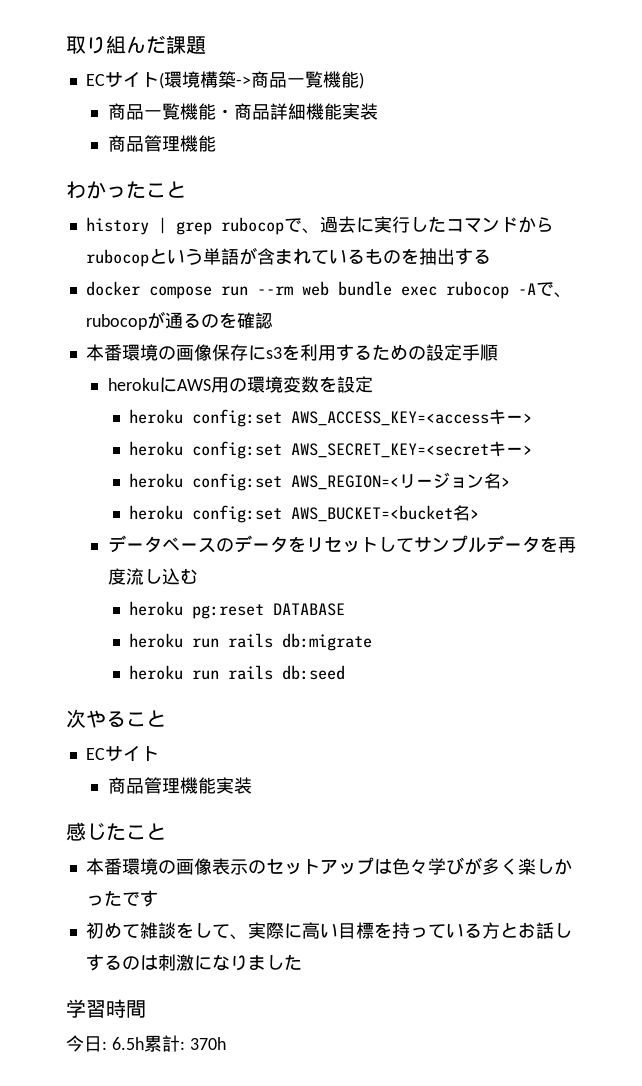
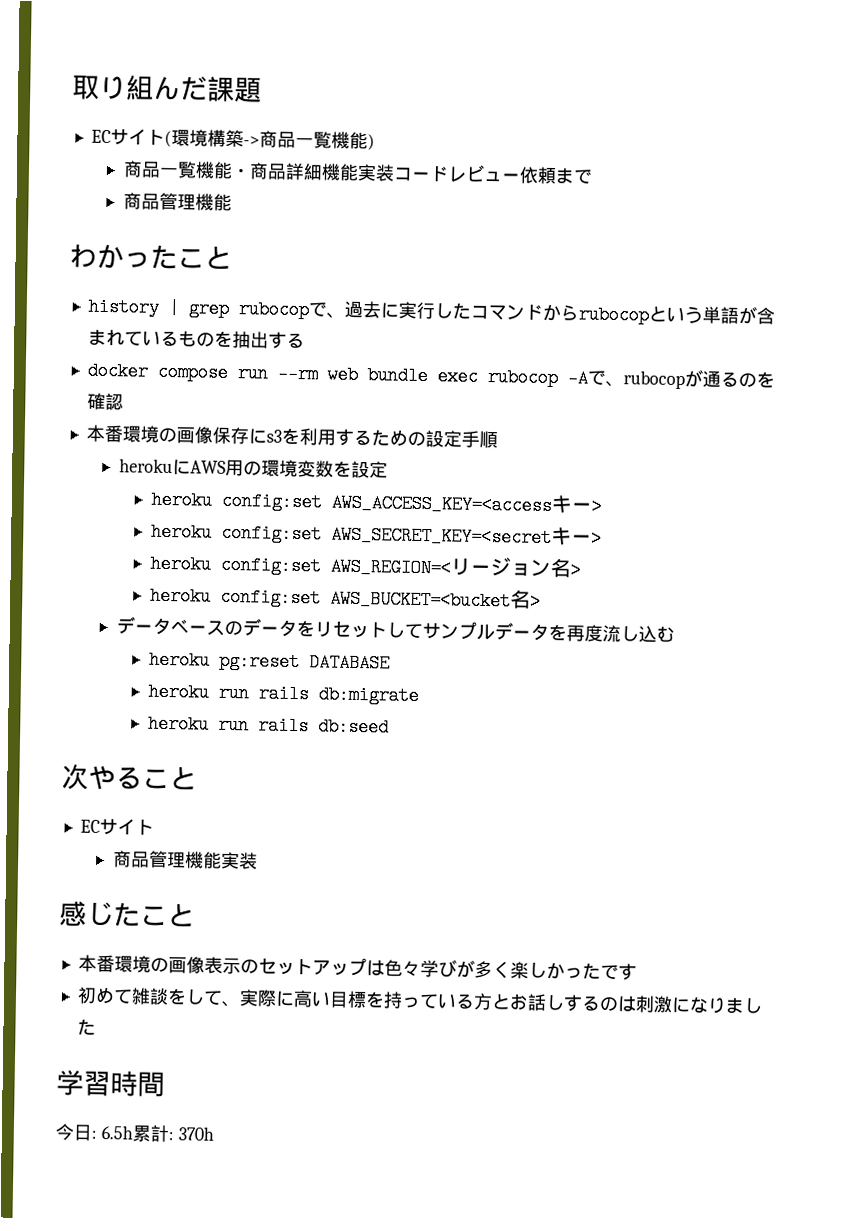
(378, 111) none -> [392,164,593,185] コードレビュー依頼まで

